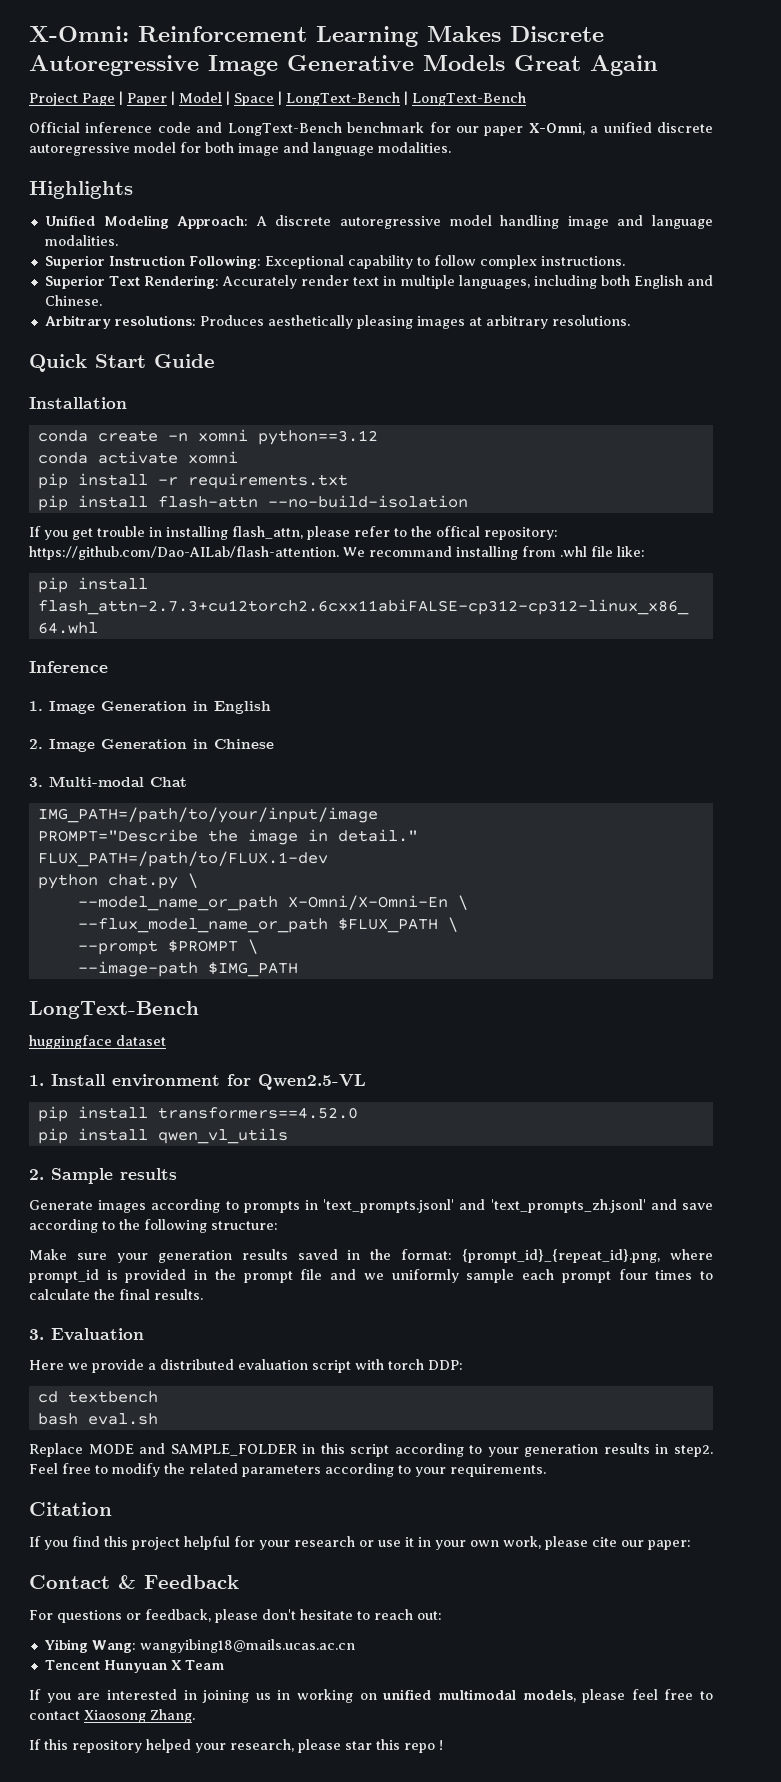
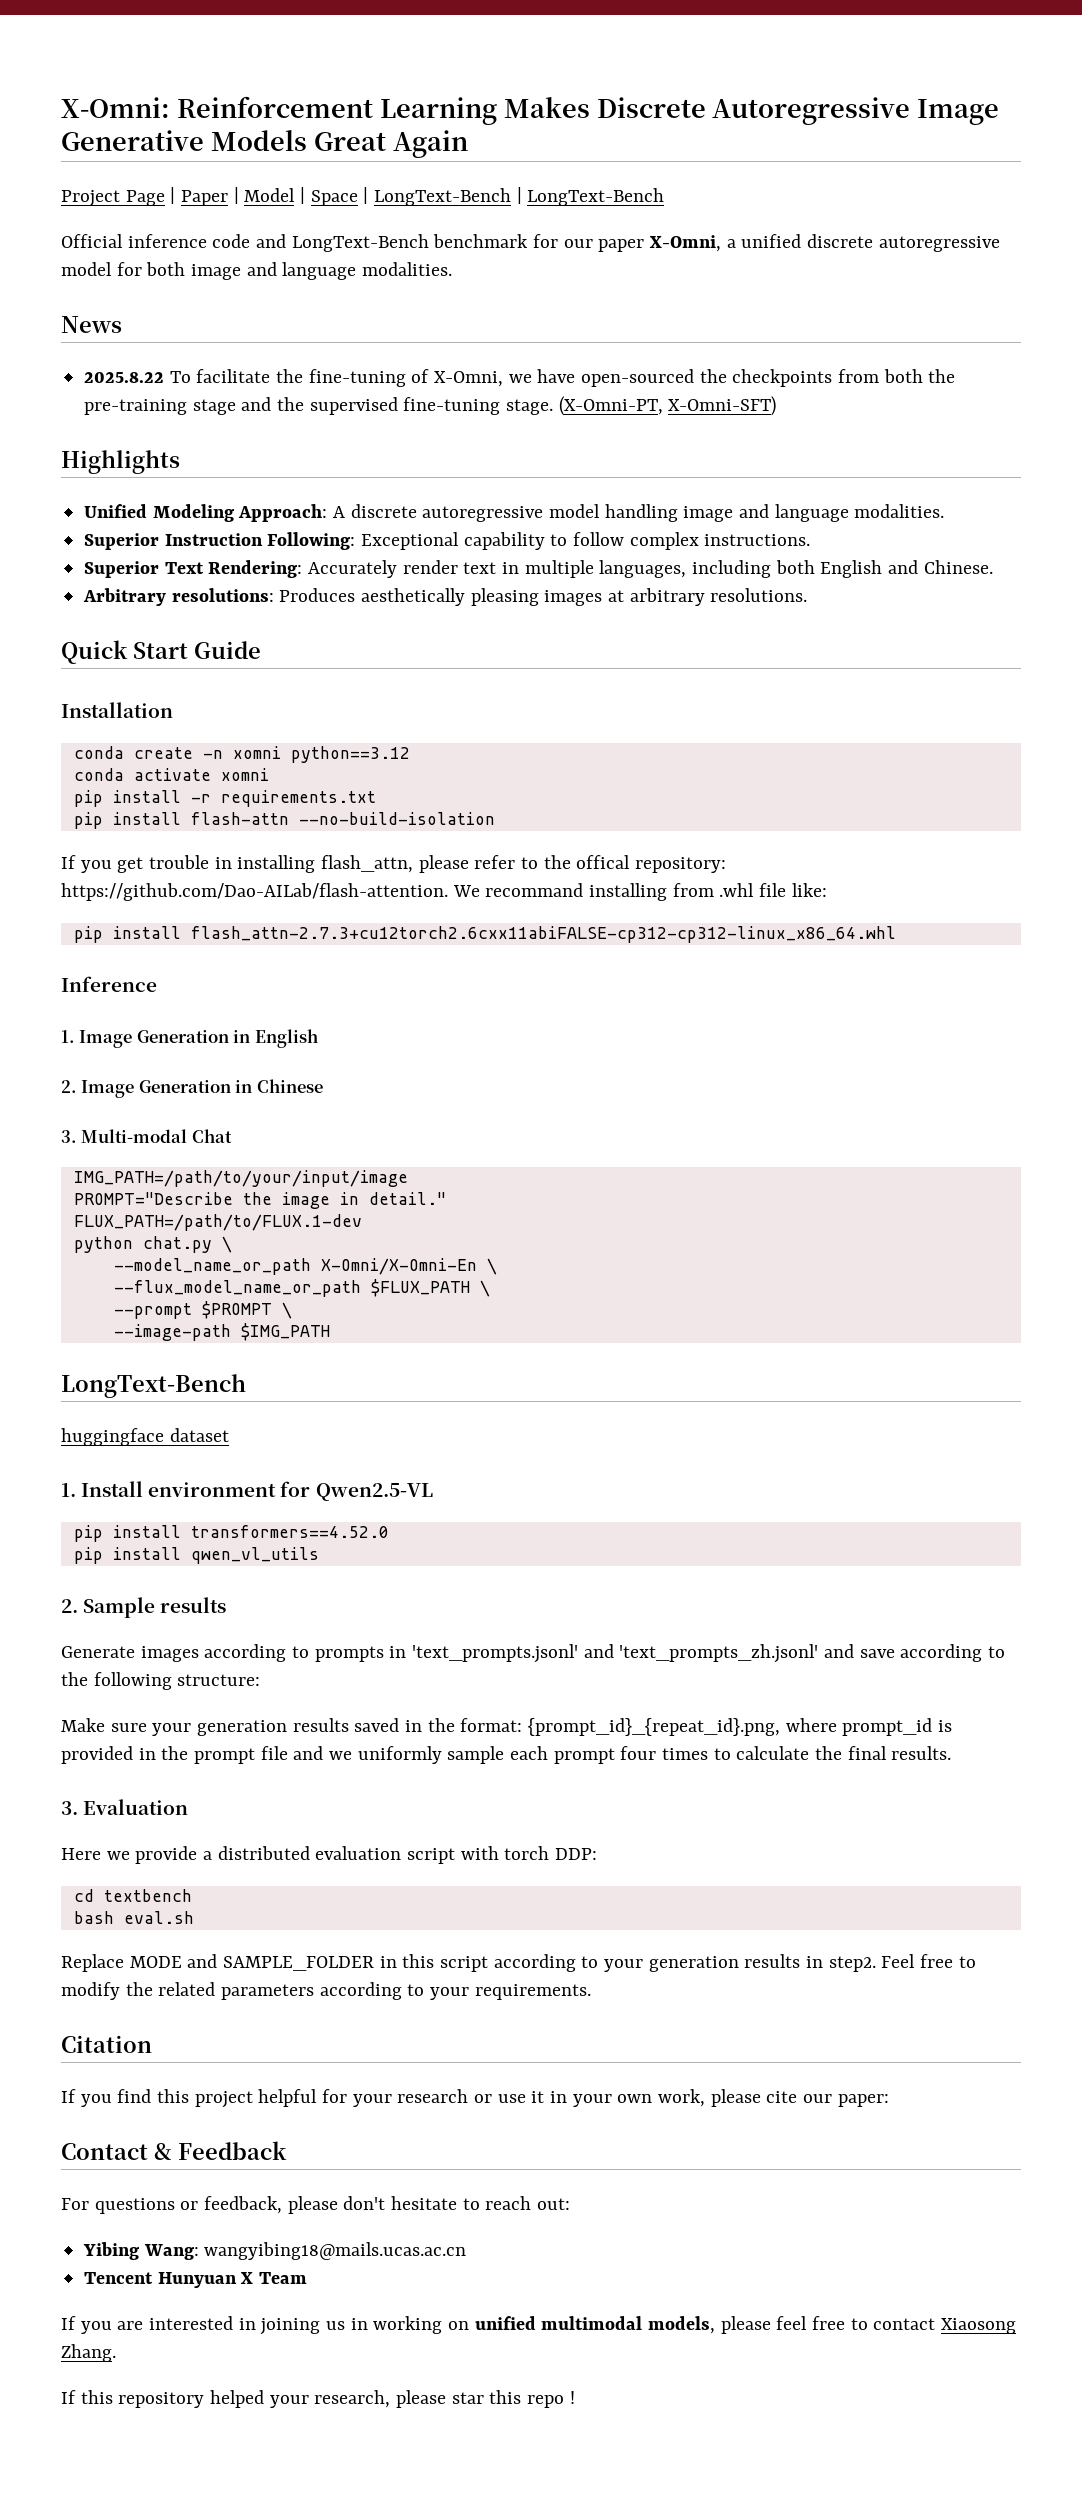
(451, 147) none -> [61,316,122,333] [84,369,956,387] [84,396,777,416] // News // 2025.8.22 To facilitate the fine-tuning of X-Omni, we have open-sourced the checkpoints from both the pre-training stage and the supervised fine-tuning stage. (X-Omni-PT, X-Omni-SFT)

